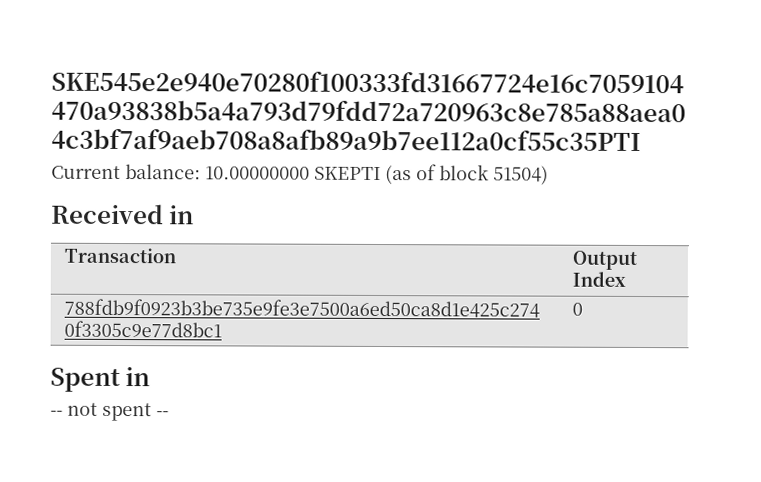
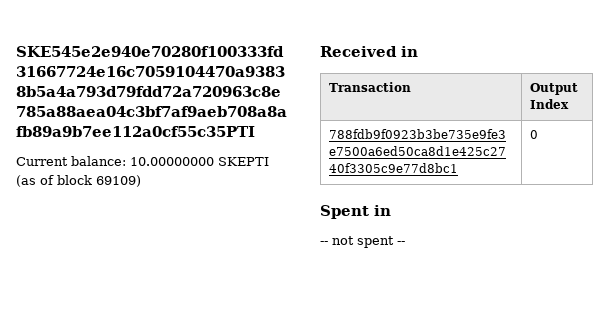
[493,165,549,185] 51504) -> [96,175,141,187] 69109)

